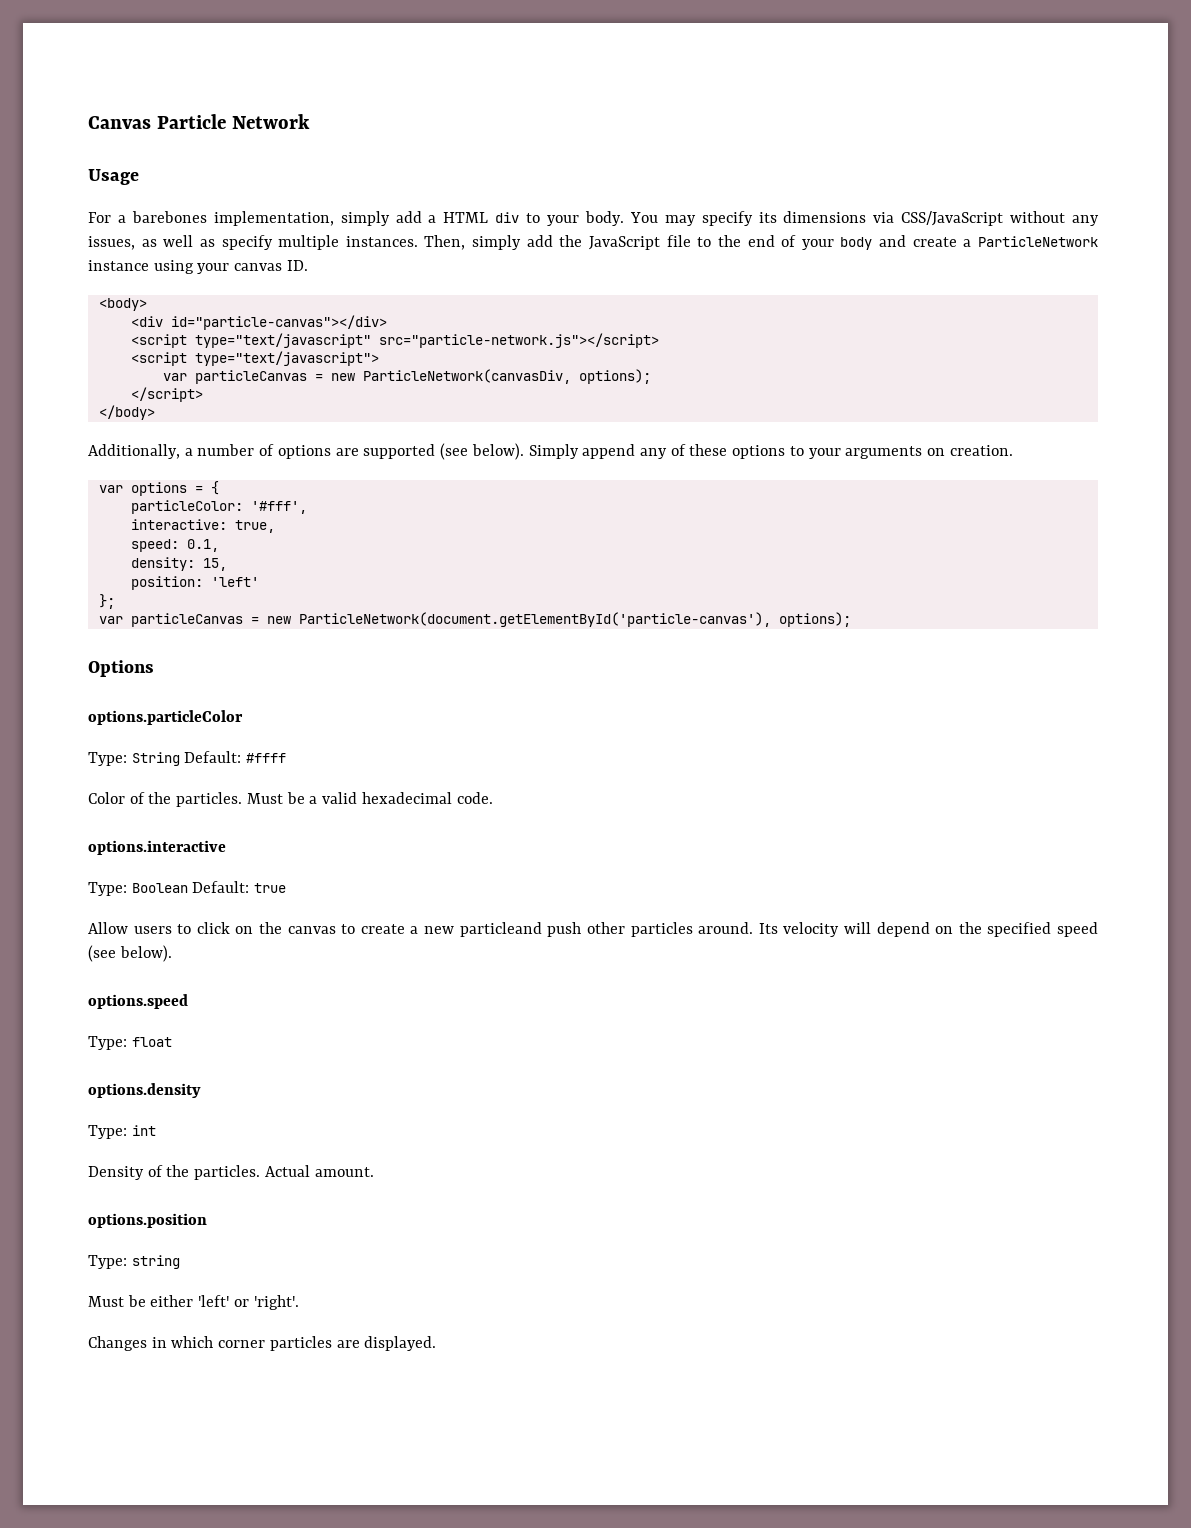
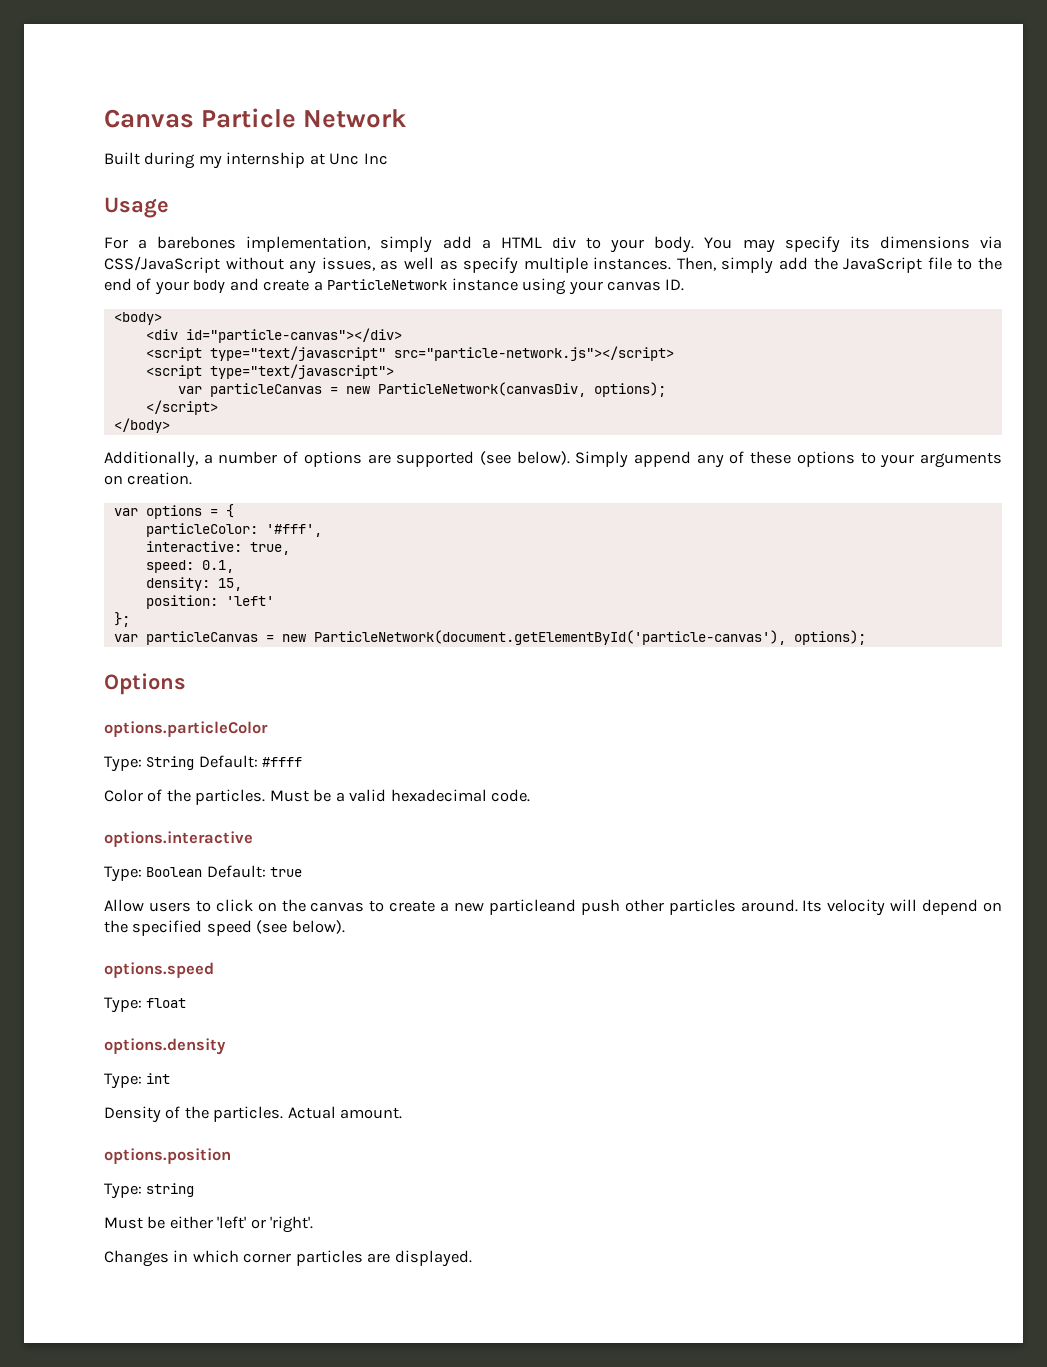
(310, 121) none -> [104,152,388,169] // Built during my internship at Unc Inc

